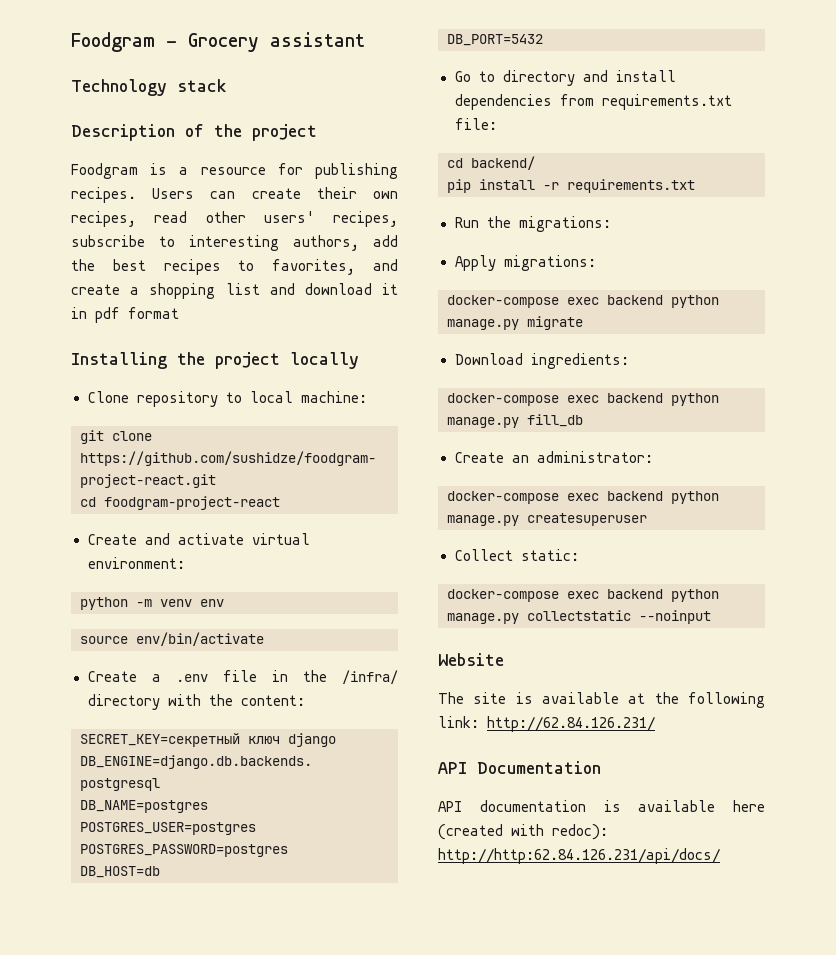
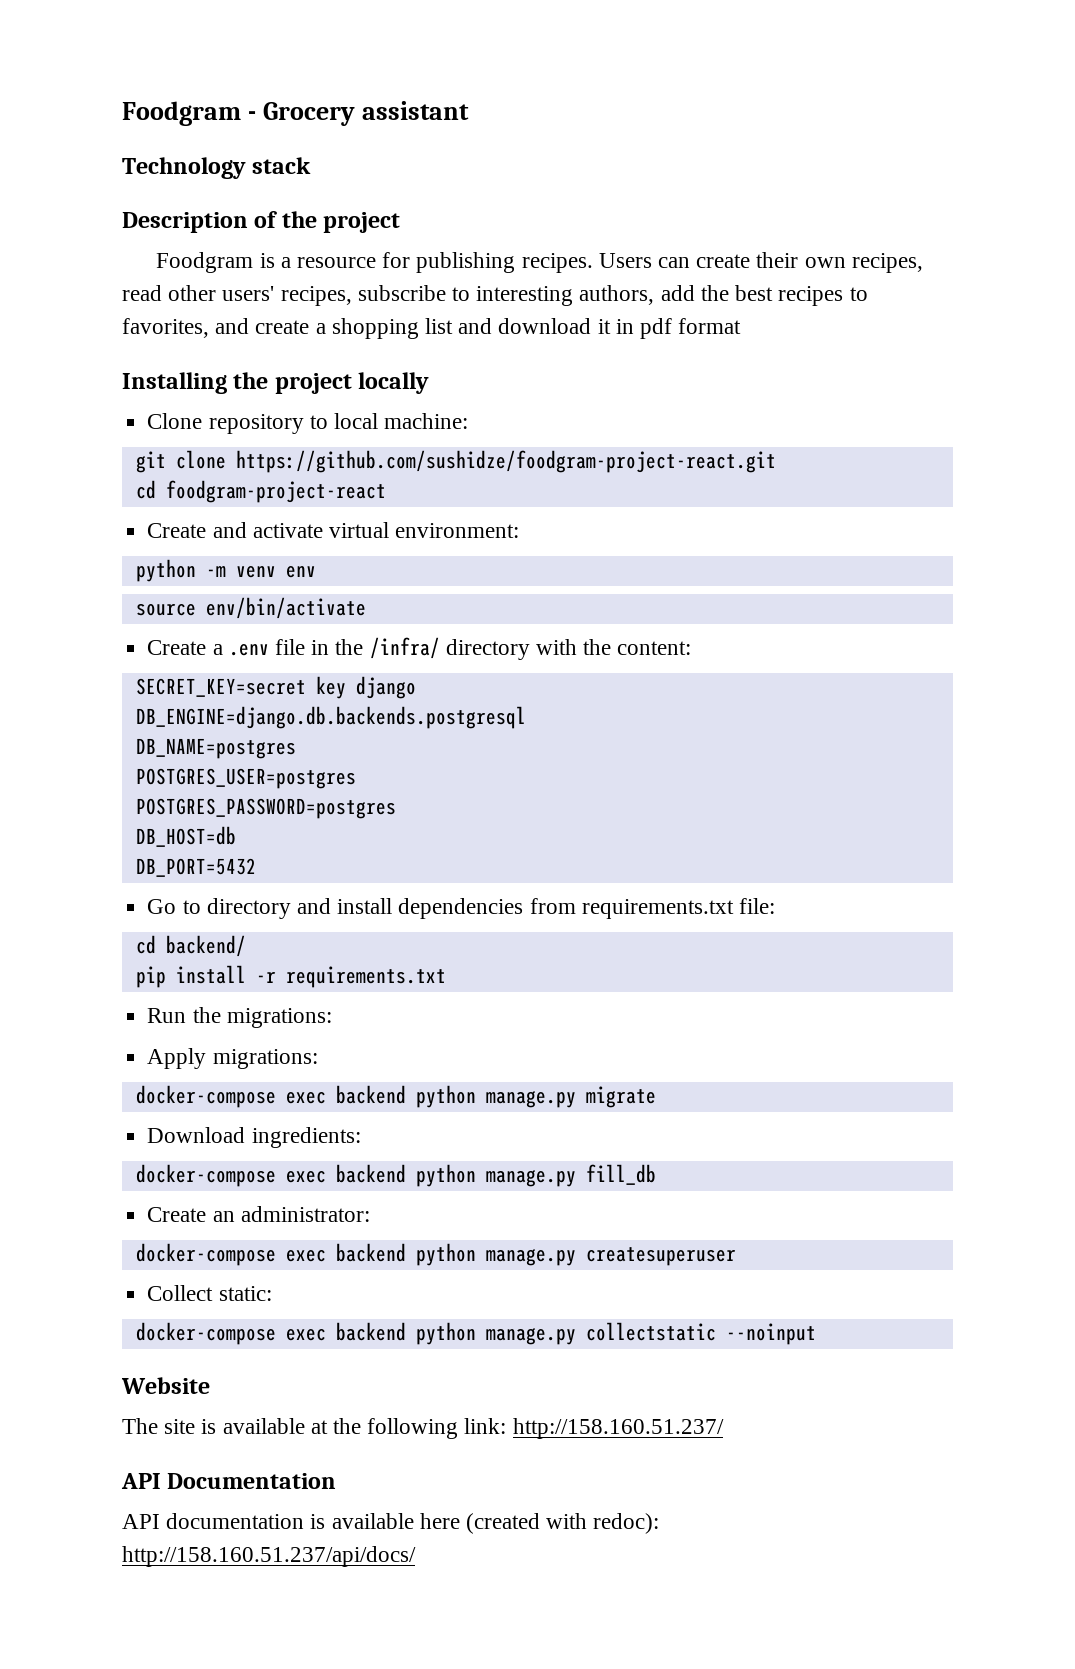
[80,733,280,747] SECRET_KEY=секретный ключ -> [135,676,346,699] SECRET_KEY=secret key
[487,716,655,732] http://62.84.126.231/ -> [512,1418,724,1439] http://158.160.51.237/
[438,848,720,864] http://http:62.84.126.231/api/docs/ -> [122,1546,416,1567] http://158.160.51.237/api/docs/

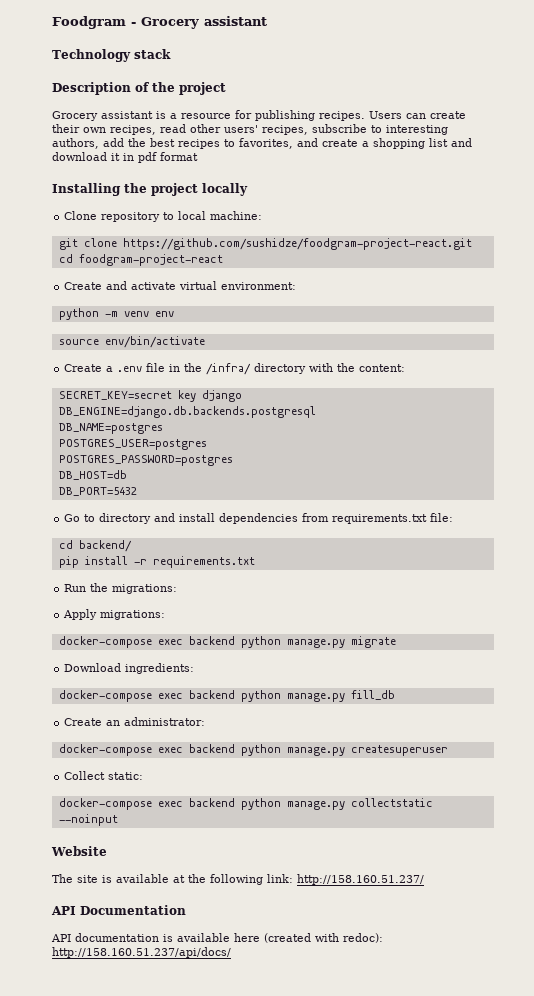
[156,252,254,273] Foodgram -> [52,111,153,121] Grocery assistant

